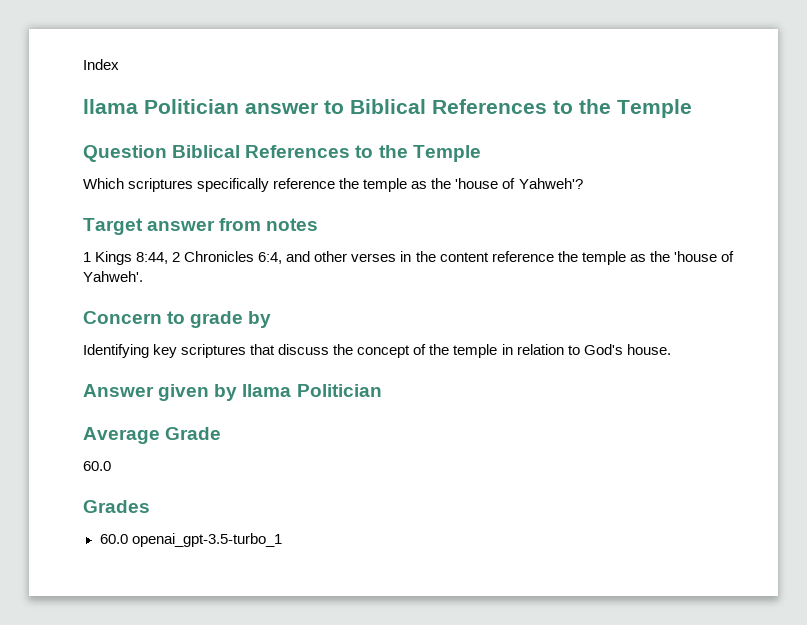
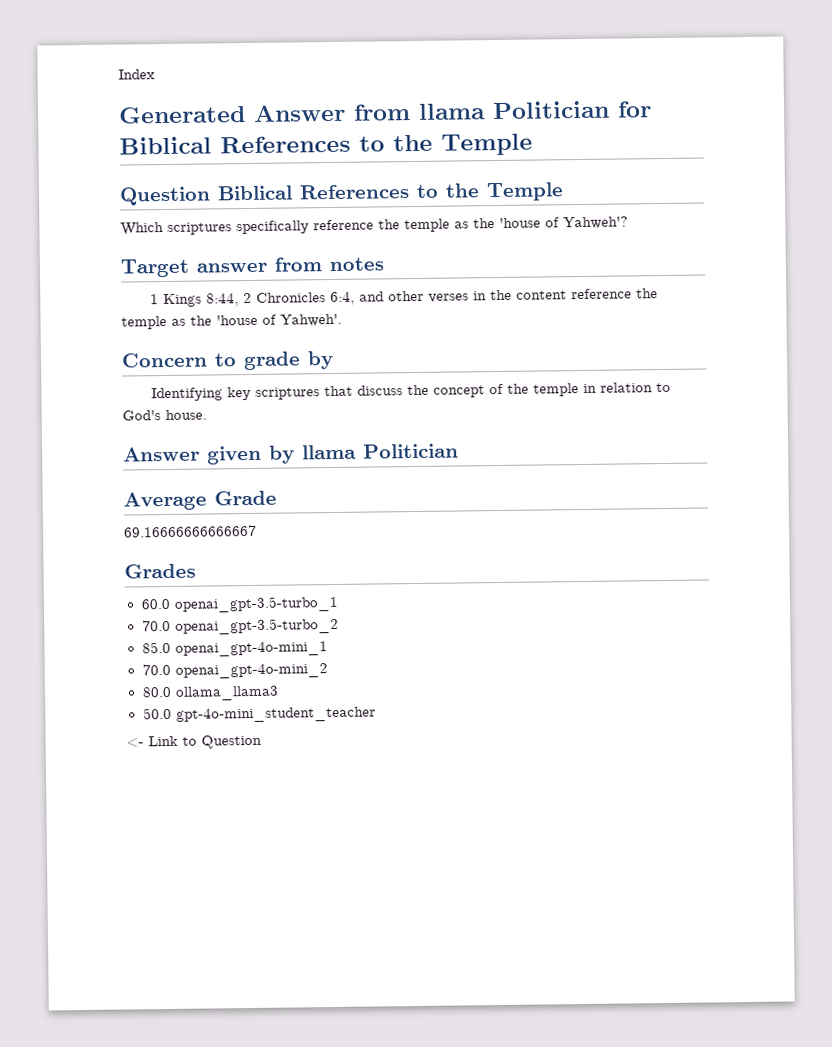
[83,99,344,114] llama Politician answer to -> [118,100,652,124] Generated Answer from llama Politician for
[83,461,111,471] 60.0 -> [124,524,257,538] 69.16666666666667
(282, 540) none -> [141,617,339,635] [141,641,328,657] [141,663,328,679] [141,685,279,701] [142,706,376,723] [126,734,262,749] // 70.0 openai_gpt-3.5-turbo_2 // 85.0 openai_gpt-4o-mini_1 // 70.0 openai_gpt-4o-mini_2 // 80.0 ollama_llama3 // 50.0 gpt-4o-mini_student_teacher // <- Link to Question

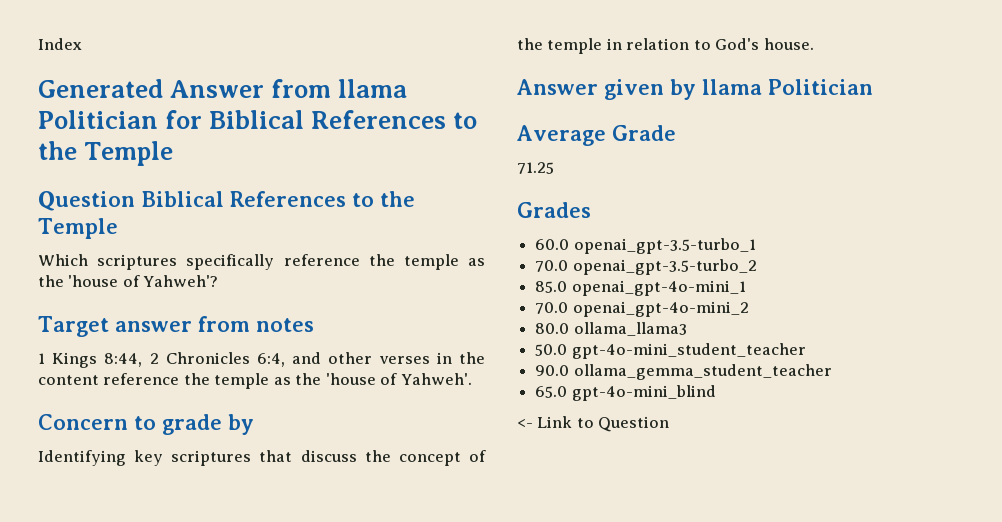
[124,524,257,538] 69.16666666666667 -> [517,162,554,174] 71.25
(376, 714) none -> [535,364,832,380] [535,385,716,401] // 90.0 ollama_gemma_student_teacher // 65.0 gpt-4o-mini_blind

